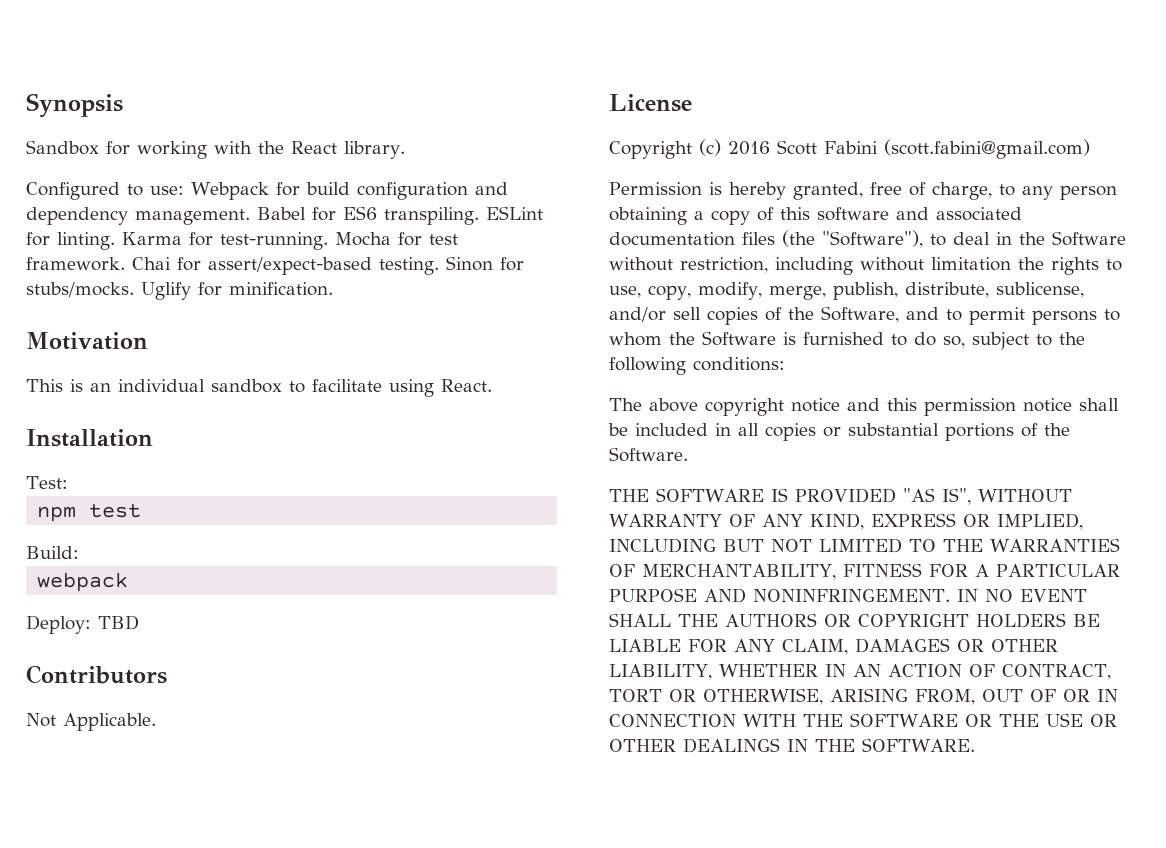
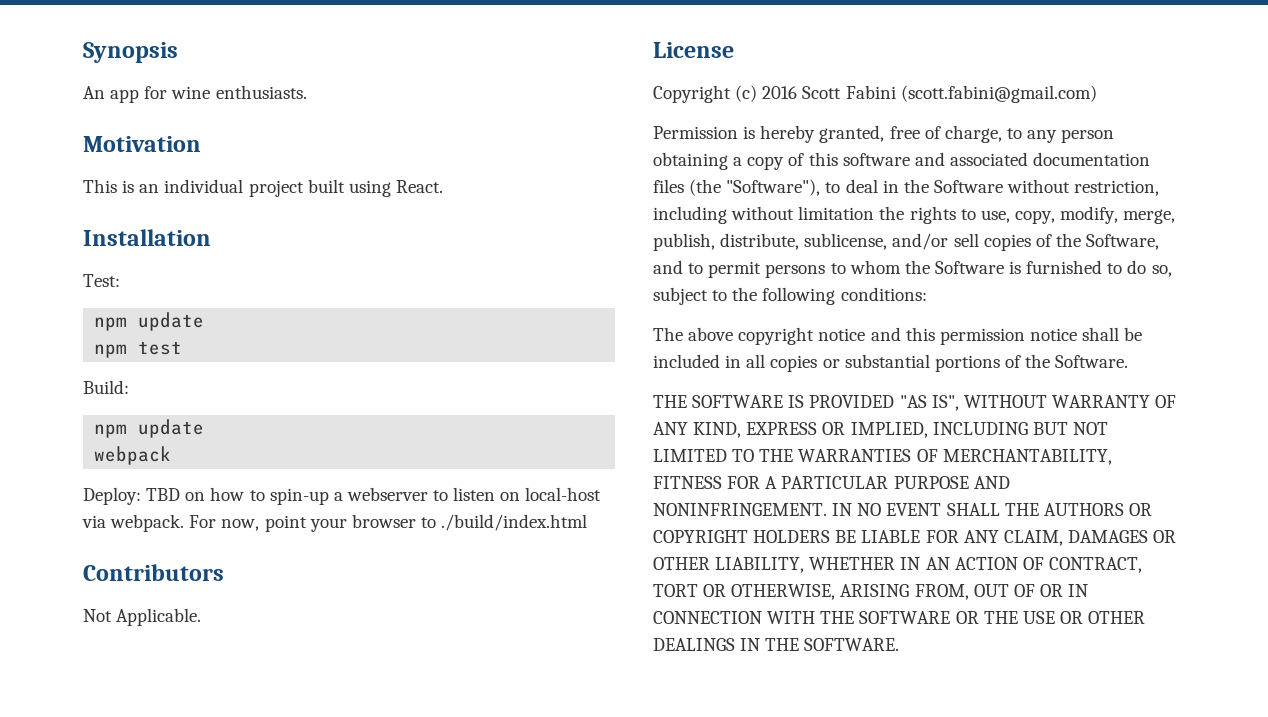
[26,140,405,159] [26,182,508,200] [26,206,543,225] [26,232,458,250] [26,256,524,275] [26,282,333,300] Sandbox for working with the React library. // Configured to use: Webpack for build configuration and dependency management. Babel for ES6 transpiling. ESLint for linting. Karma for test-running. Mocha for test framework. Chai for assert/expect-based testing. Sinon for stubs/mocks. Uglify for minification. -> [83,85,307,103] An app for wine enthusiasts.
[211,379,382,393] sandbox to facilitate -> [248,179,345,197] project built
(68, 482) none -> [94,312,205,331] // npm update
(79, 552) none -> [94,419,205,438] // npm update
(139, 622) none -> [185,487,602,505] [82,514,588,532] on how to spin-up a webserver to listen on local-host via webpack. For now, point your browser to ./build/index.html

